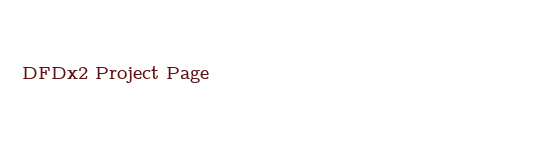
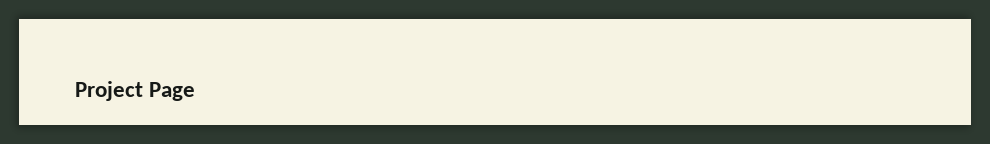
[22,67,88,79] DFDx2 -> (75, 91) none

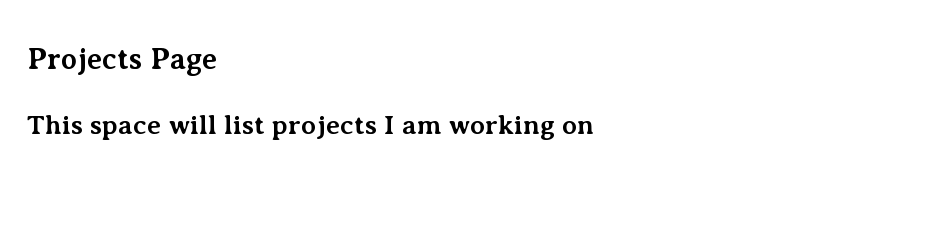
[75,81,143,101] Project -> [27,48,142,75] Projects
(196, 91) none -> [27,115,595,140] // This space will list projects I am working on

